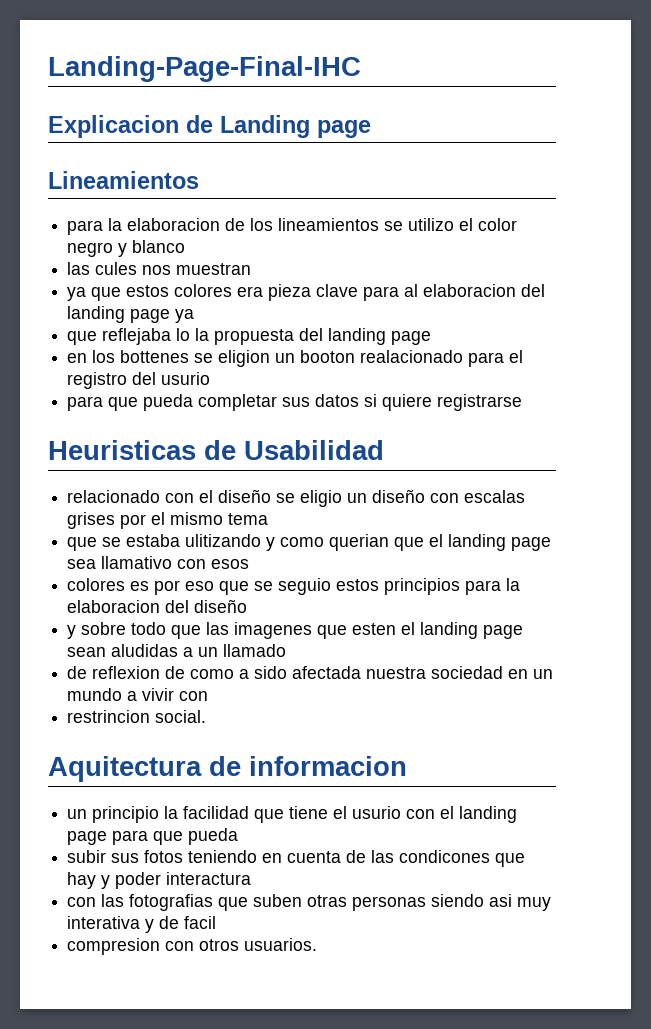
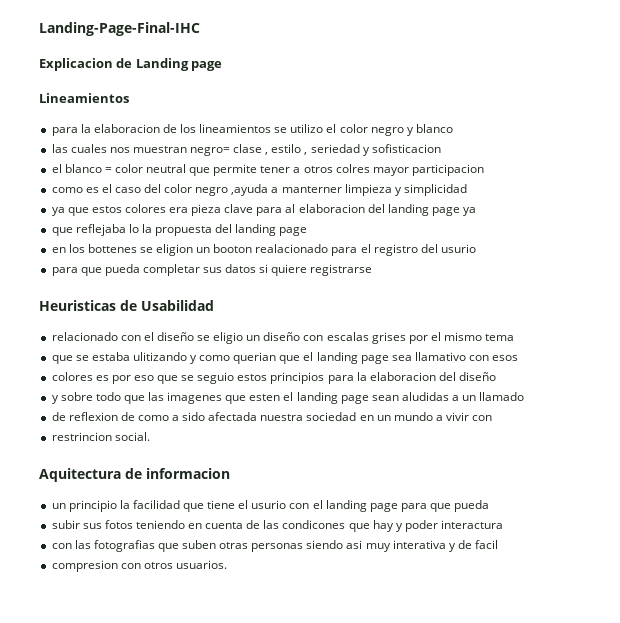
[95,262,138,275] cules -> [70,144,107,153] cuales
(252, 269) none -> [190,144,441,156] [51,164,484,176] [51,184,467,196] negro= clase , estilo , seriedad y sofisticacion // el blanco = color neutral que permite tener a otros colres mayor participacion // como es el caso del color negro ,ayuda a manterner limpieza y simplicidad

